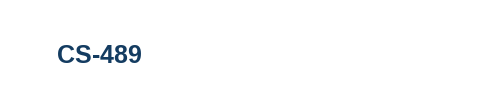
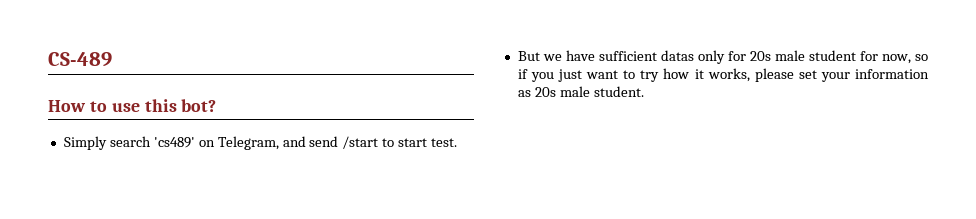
(142, 54) none -> [48,99,217,112] [63,136,458,150] [517,50,928,64] [517,68,929,82] [517,86,644,97] // How to use this bot? // Simply search 'cs489' on Telegram, and send /start to start test. // But we have sufficient datas only for 20s male student for now, so if you just want to try how it works, please set your information as 20s male student.

